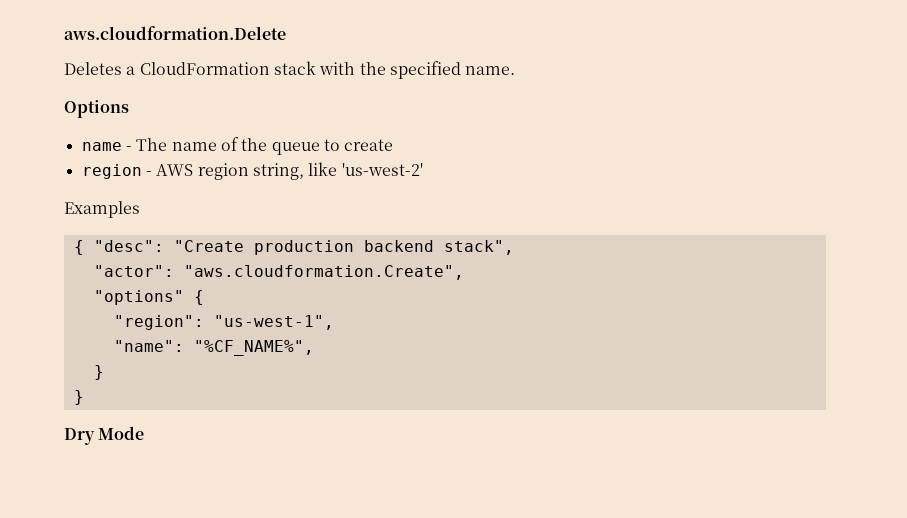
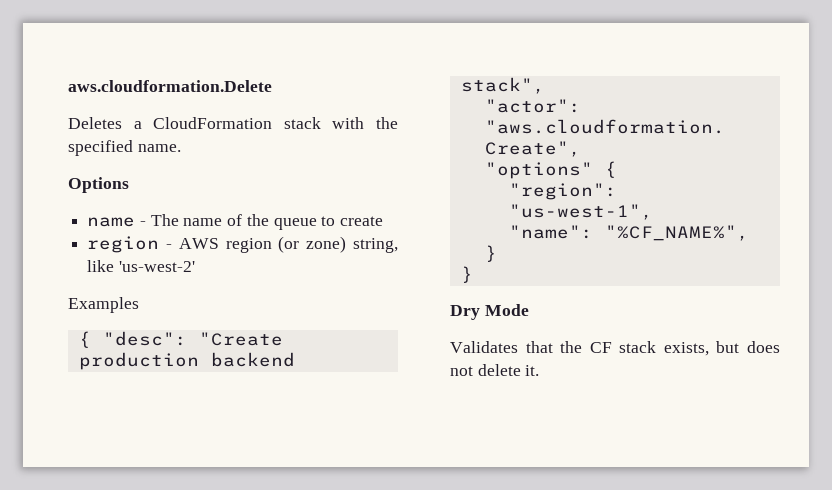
(249, 171) none -> [278,236,347,253] (or zone)
(145, 433) none -> [450,341,780,356] [450,364,540,376] // Validates that the CF stack exists, but does not delete it.

